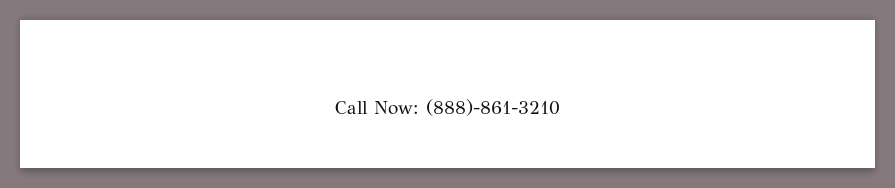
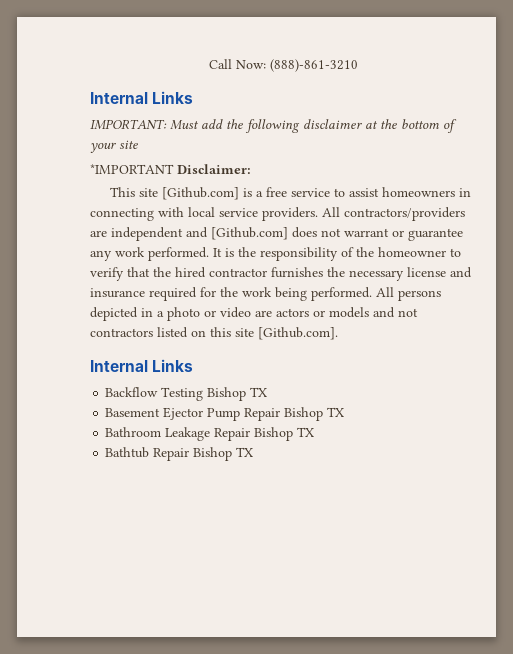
(560, 107) none -> [90,91,194,104] [90,119,457,133] [90,140,138,153] [90,164,251,174] [110,187,472,200] [90,207,465,221] [90,227,463,241] [90,247,461,261] [90,267,472,281] [90,287,441,301] [90,307,418,321] [90,327,338,340] [90,359,194,372] [105,387,269,401] [105,407,346,421] [105,427,316,441] [105,447,255,461] // Internal Links // IMPORTANT: Must add the following disclaimer at the bottom of your site // *IMPORTANT Disclaimer: // This site [Github.com] is a free service to assist homeowners in connecting with local service providers. All contractors/providers are independent and [Github.com] does not warrant or guarantee any work performed. It is the responsibility of the homeowner to verify that the hired contractor furnishes the necessary license and insurance required for the work being performed. All persons depicted in a photo or video are actors or models and not contractors listed on this site [Github.com]. // Internal Links // Backflow Testing Bishop TX // Basement Ejector Pump Repair Bishop TX // Bathroom Leakage Repair Bishop TX // Bathtub Repair Bishop TX

